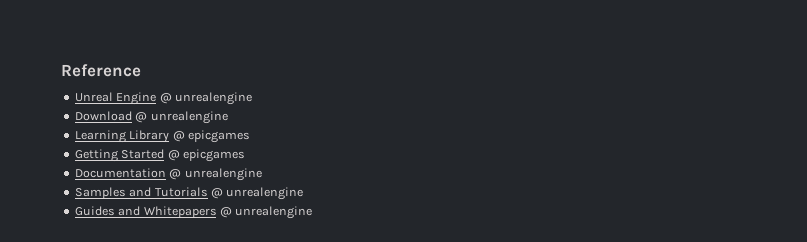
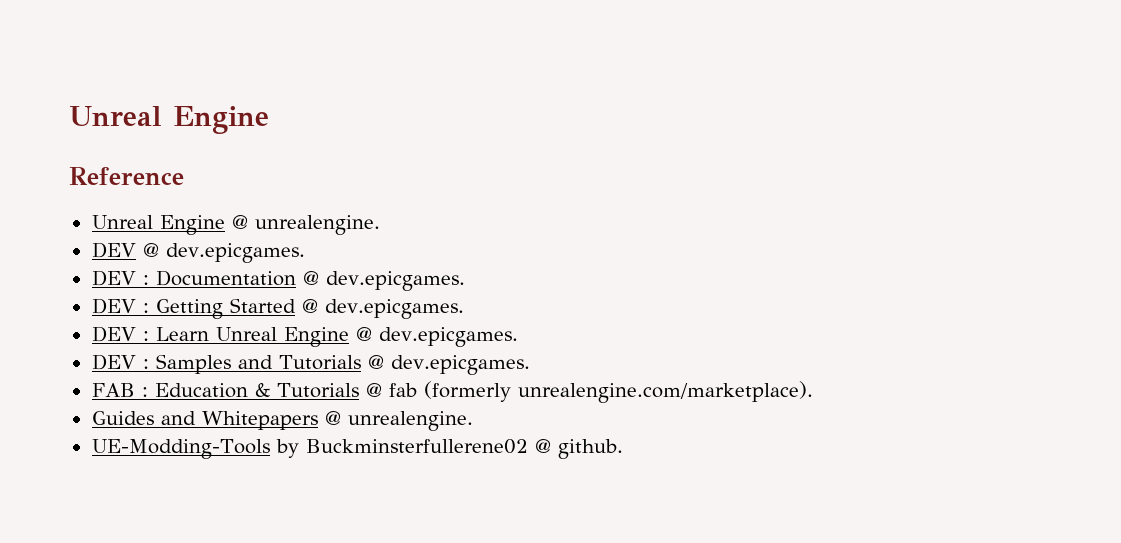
(61, 70) none -> [69,106,269,134] Unreal Engine //
[174,92,252,105] [74,111,228,124] [74,130,250,143] [74,149,245,162] [74,168,262,181] [74,187,304,200] [74,206,313,219] unrealengine // Download @ unrealengine // Learning Library @ epicgames // Getting Started @ epicgames // Documentation @ unrealengine // Samples and Tutorials @ unrealengine // Guides and Whitepapers @ unrealengine -> [254,215,380,235] [91,242,305,263] [91,270,465,291] [91,298,464,319] [91,326,518,347] [91,354,530,375] [91,381,813,403] [91,411,473,431] [91,439,623,459] unrealengine. // DEV @ dev.epicgames. // DEV : Documentation @ dev.epicgames. // DEV : Getting Started @ dev.epicgames. // DEV : Learn Unreal Engine @ dev.epicgames. // DEV : Samples and Tutorials @ dev.epicgames. // FAB : Education & Tutorials @ fab (formerly unrealengine.com/marketplace). // Guides and Whitepapers @ unrealengine. // UE-Modding-Tools by Buckminsterfullerene02 @ github.

